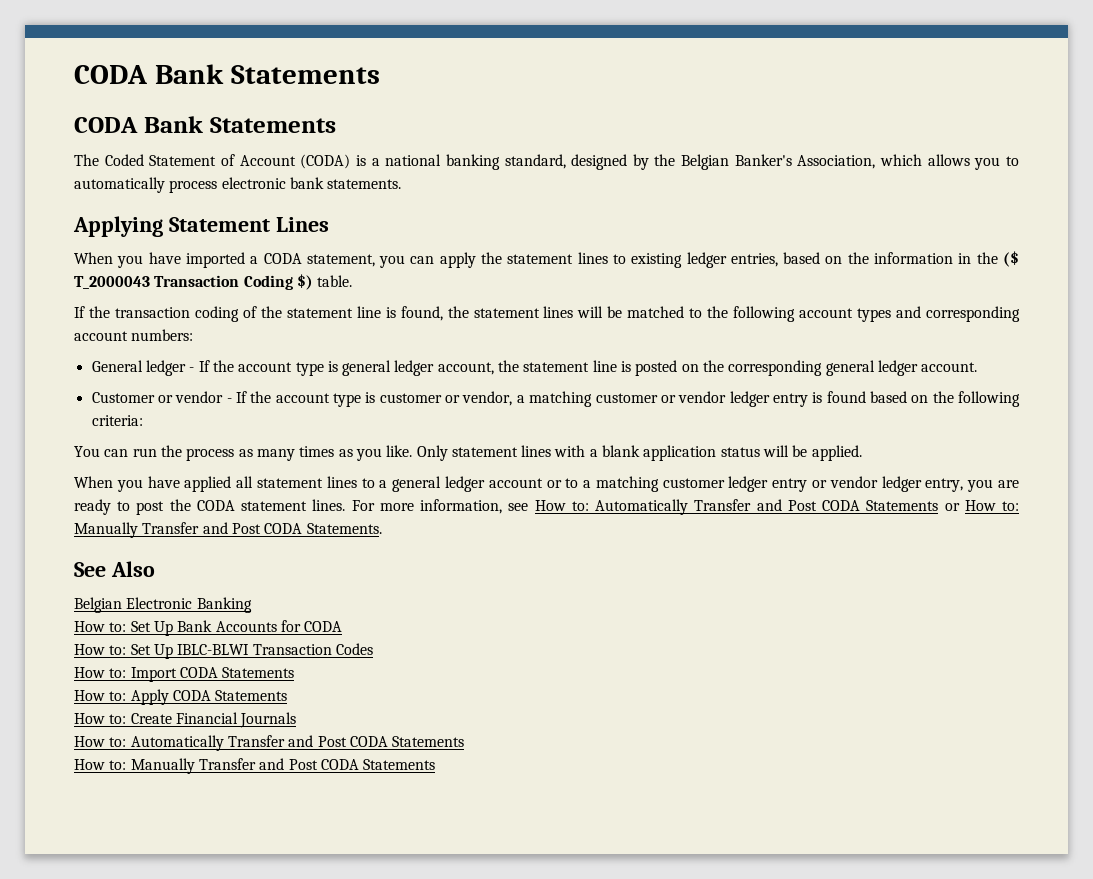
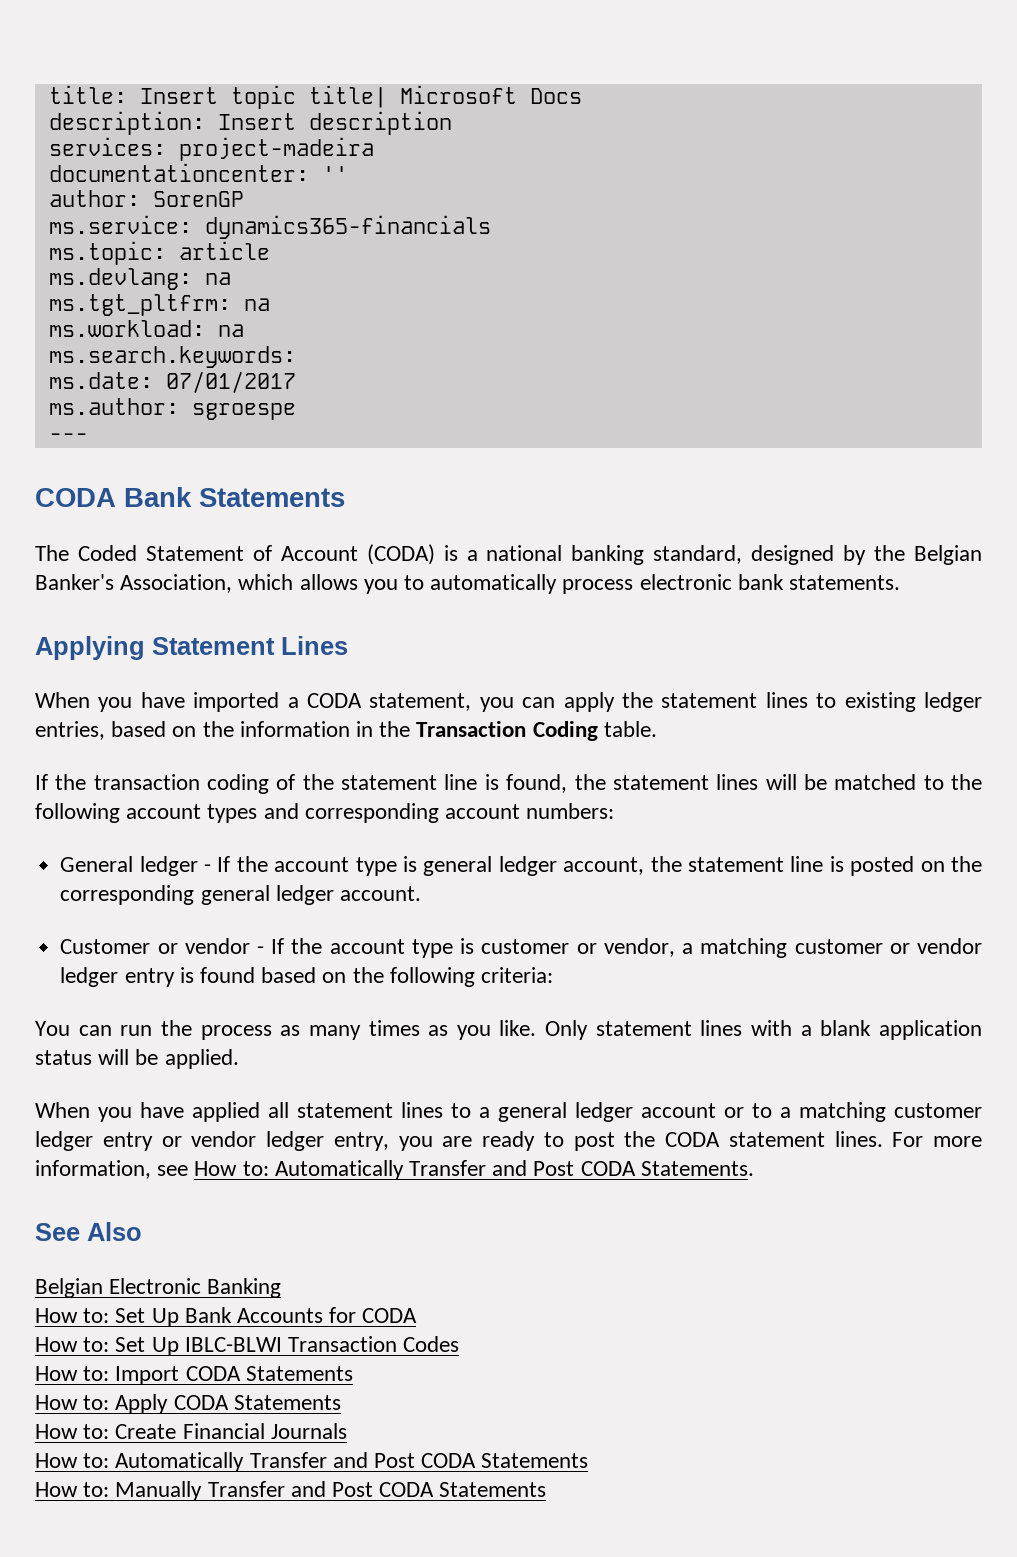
[74,64,380,84] CODA Bank Statements -> [48,85,582,109] [48,111,452,135] [48,137,374,161] [48,163,348,182] [48,190,244,207] [48,215,491,239] [48,241,270,265] [48,268,231,290] [48,294,270,316] [48,320,244,337] [48,346,296,368] [48,371,296,393] [48,398,296,420] [48,433,88,441] title: Insert topic title| Microsoft Docs // description: Insert description // services: project-madeira // documentationcenter: '' // author: SorenGP // ms.service: dynamics365-financials // ms.topic: article // ms.devlang: na // ms.tgt_pltfrm: na // ms.workload: na // ms.search.keywords: // ms.date: 07/01/2017 // ms.author: sgroespe // ---
[1003,251,1020,267] [74,276,150,289] ($ T_2000043 -> (411, 729) none
[296,274,313,290] $) -> (598, 731) none
[866,500,1019,511] [74,522,303,538] Statements or How to: Manually Transfer and Post CODA -> (636, 1168) none

